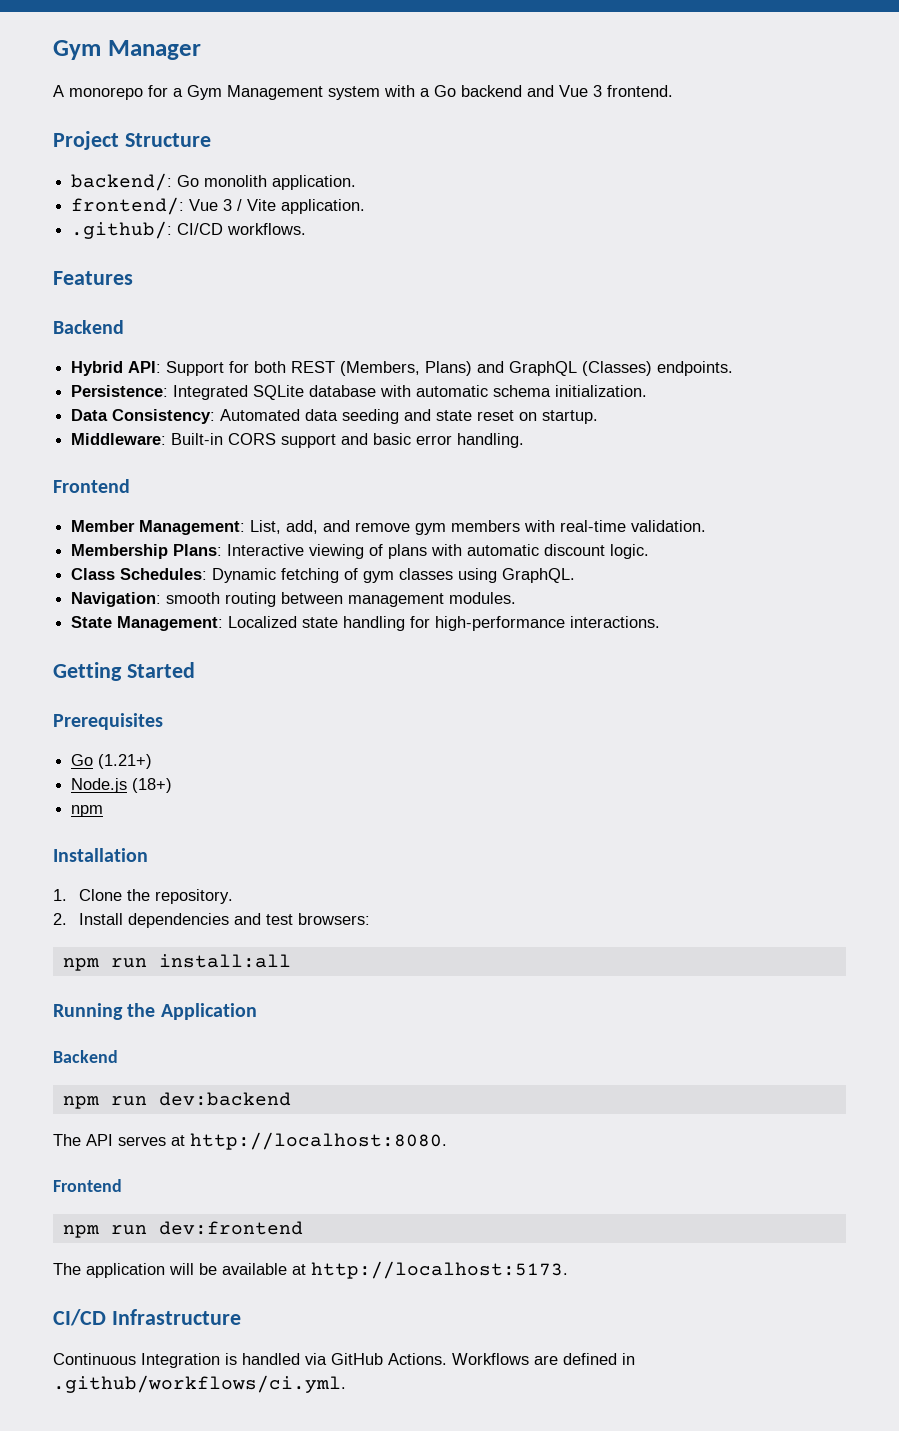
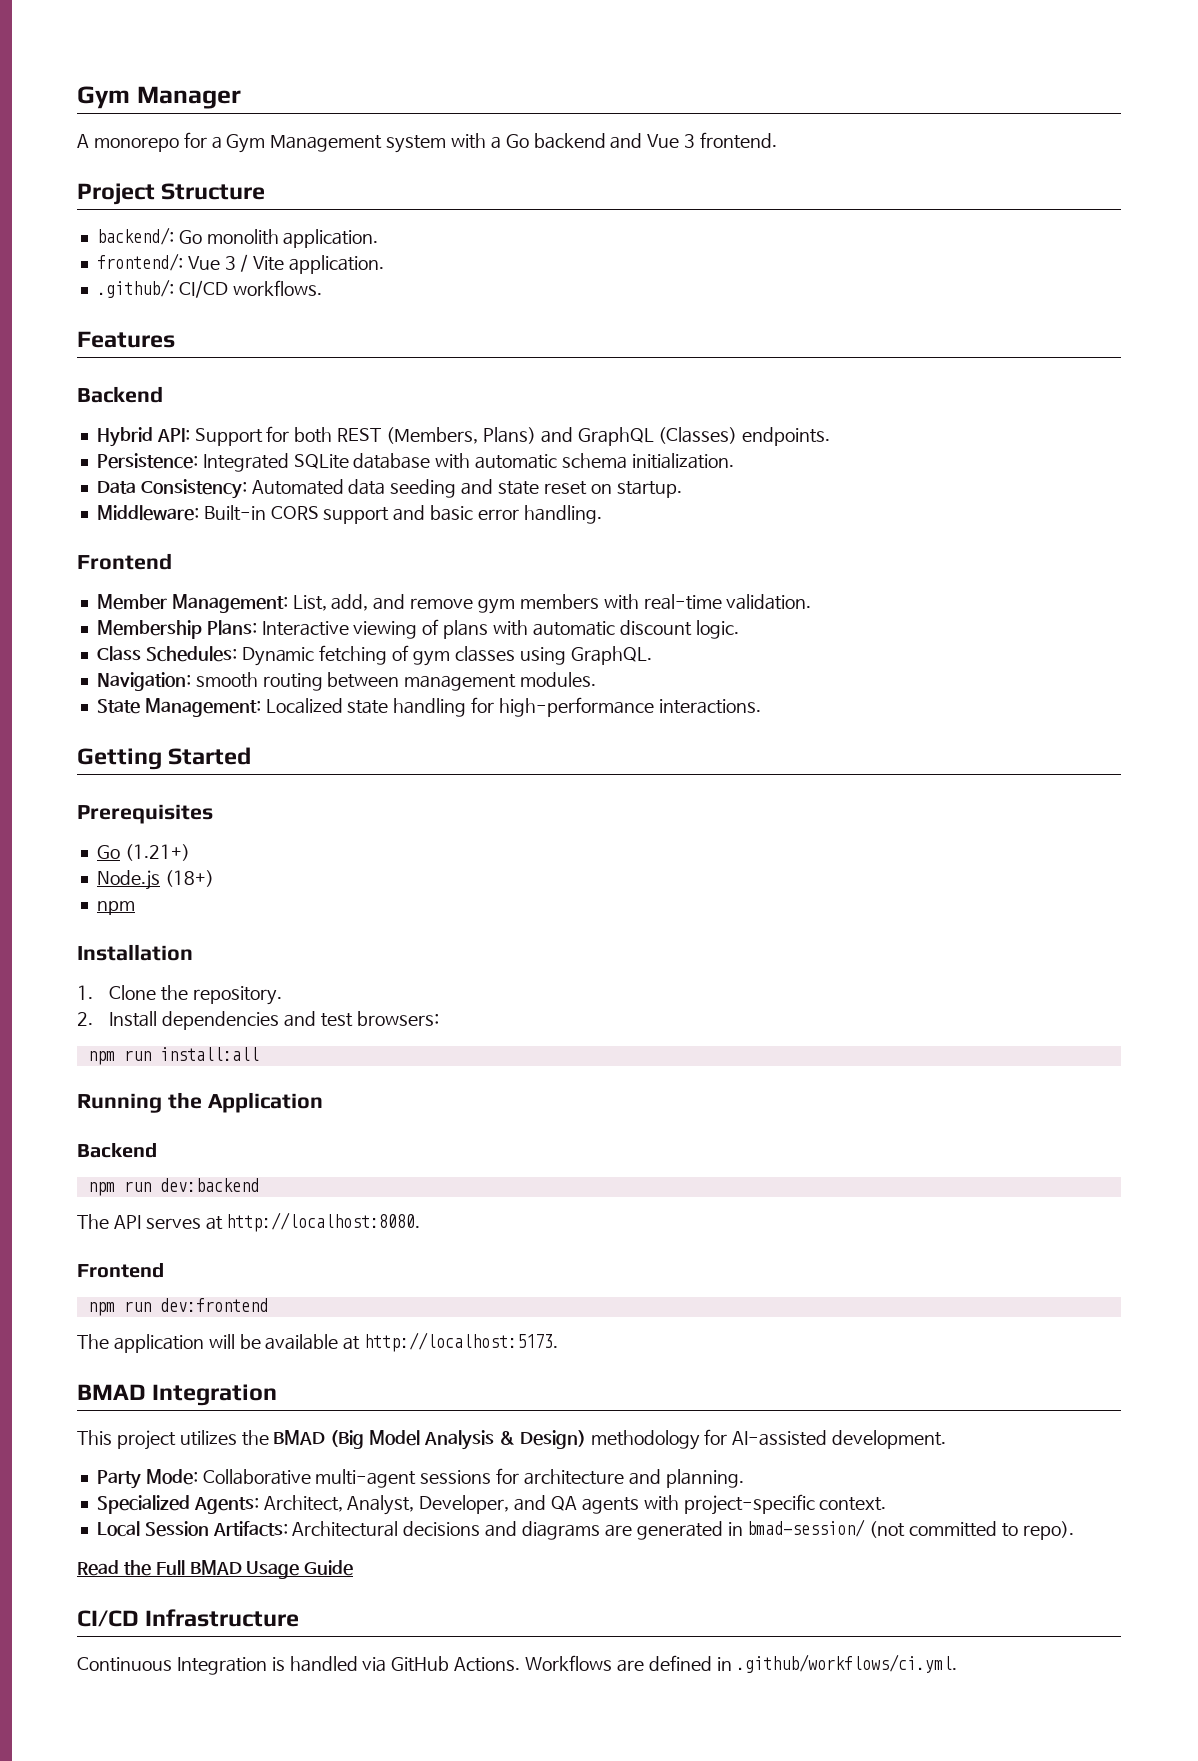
(568, 1270) none -> [77,1384,278,1406] [77,1429,947,1450] [96,1468,744,1489] [96,1494,887,1515] [96,1519,1074,1540] [77,1560,354,1579] // BMAD Integration // This project utilizes the BMAD (Big Model Analysis & Design) methodology for AI-assisted development. // Party Mode: Collaborative multi-agent sessions for architecture and planning. // Specialized Agents: Architect, Analyst, Developer, and QA agents with project-specific context. // Local Session Artifacts: Architectural decisions and diagrams are generated in bmad-session/ (not committed to repo). // Read the Full BMAD Usage Guide

